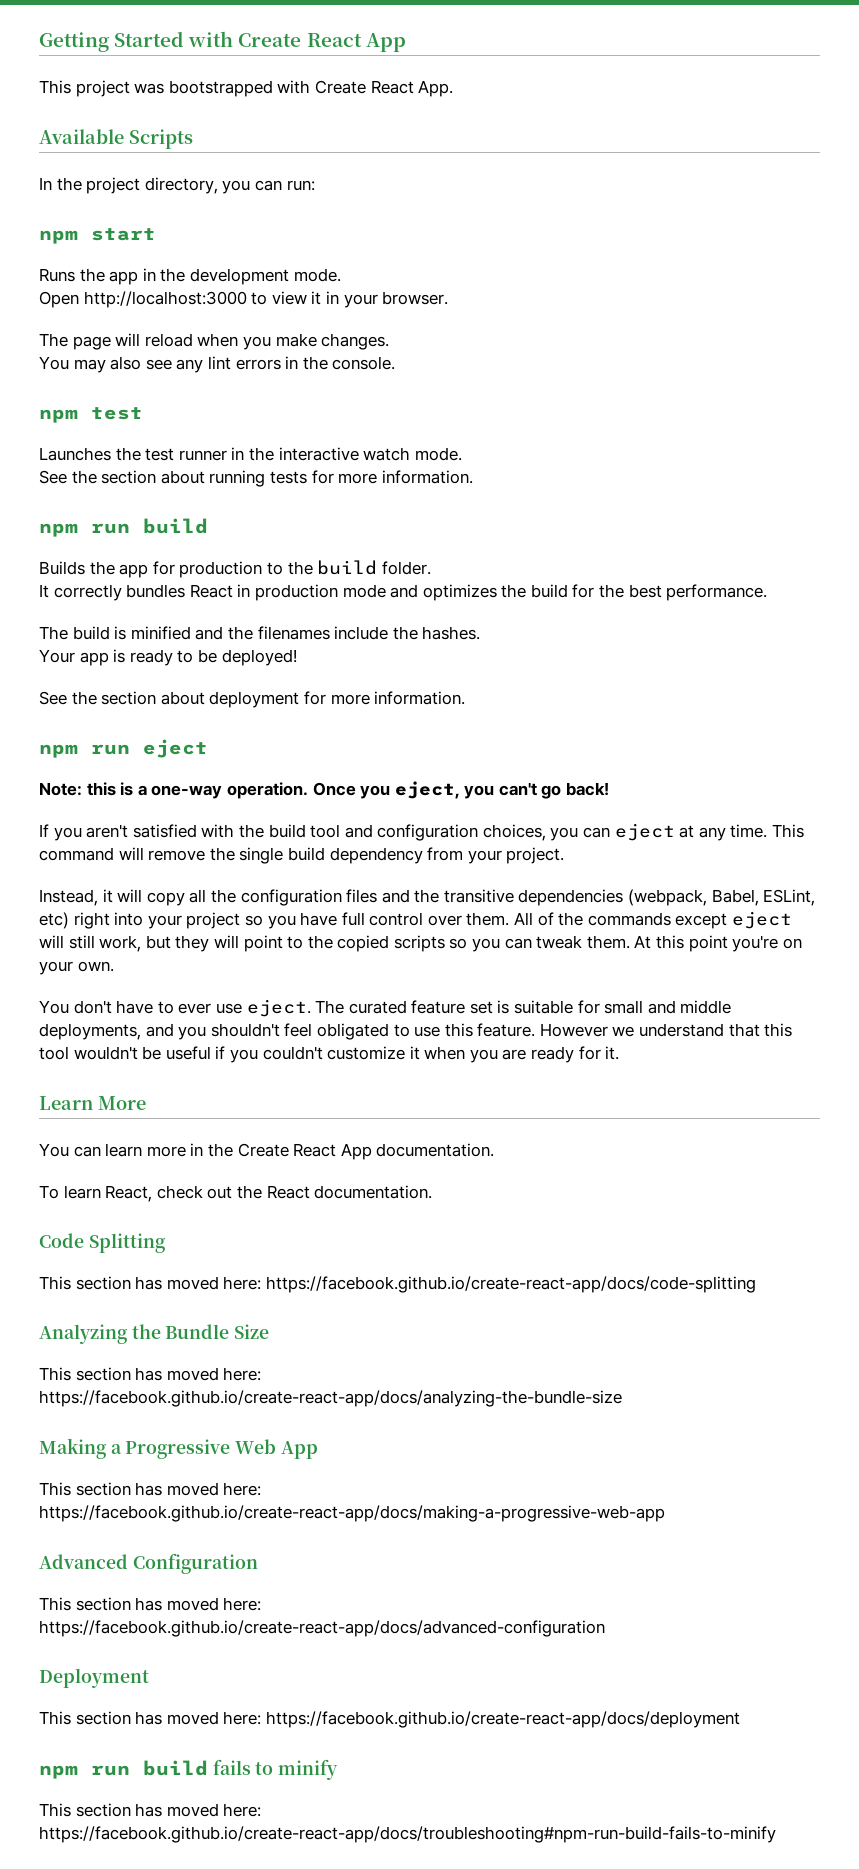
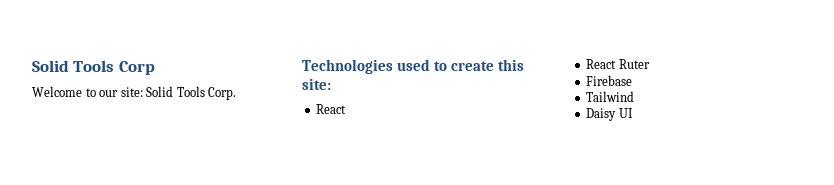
[39,31,406,52] [39,80,454,97] [39,129,193,149] [39,177,315,194] [39,228,156,244] [39,268,341,285] [39,291,449,308] [39,333,390,350] [39,356,396,373] [39,407,143,423] [39,447,462,461] [39,470,473,487] [39,518,208,537] [39,560,431,578] [39,584,768,601] [39,626,481,640] [39,649,297,666] [39,691,466,708] [39,739,208,758] [39,781,610,799] [39,823,805,841] [39,847,565,864] [39,889,816,906] [39,911,793,929] [39,935,802,952] [39,961,114,975] [39,999,732,1017] [39,1023,793,1040] [39,1046,620,1063] [39,1096,146,1110] [39,1143,495,1160] [39,1185,433,1202] [39,1233,166,1253] [39,1276,756,1293] [39,1324,270,1344] [39,1367,262,1381] [39,1390,622,1407] [39,1438,318,1459] [39,1482,262,1496] [39,1505,665,1522] [39,1553,258,1574] [39,1597,262,1611] [39,1620,605,1637] [39,1668,149,1688] [39,1711,740,1728] [39,1759,339,1780] [39,1803,262,1817] [39,1826,776,1843] Getting Started with Create React App // This project was bootstrapped with Create React App. // Available Scripts // In the project directory, you can run: // npm start // Runs the app in the development mode. // Open http://localhost:3000 to view it in your browser. // The page will reload when you make changes. // You may also see any lint errors in the console. // npm test // Launches the test runner in the interactive watch mode. // See the section about running tests for more information. // npm run build // Builds the app for production to the build folder. // It correctly bundles React in production mode and optimizes the build for the best performance. // The build is minified and the filenames include the hashes. // Your app is ready to be deployed! // See the section about deployment for more information. // npm run eject // Note: this is a one-way operation. Once you eject, you can't go back! // If you aren't satisfied with the build tool and configuration choices, you can eject at any time. This command will remove the single build dependency from your project. // Instead, it will copy all the configuration files and the transitive dependencies (webpack, Babel, ESLint, etc) right into your project so you have full control over them. All of the commands except eject will still work, but they will point to the copied scripts so you can tweak them. At this point you're on your own. // You don't have to ever use eject. The curated feature set is suitable for small and middle deployments, and you shouldn't feel obligated to use this feature. However we understand that this tool wouldn't be useful if you couldn't customize it when you are ready for it. // Learn More // You can learn more in the Create React App documentation. // To learn React, check out the React documentation. // Code Splitting // This section has moved here: https://facebook.github.io/create-react-app/docs/code-splitting // Analyzing the Bundle Size // This section has moved here: https://facebook.github.io/create-react-app/docs/analyzing-the-bundle-size // Making a Progressive Web App // This section has moved here: https://facebook.github.io/create-react-app/docs/making-a-progressive-web-app // Advanced Configuration // This section has moved here: https://facebook.github.io/create-react-app/docs/advanced-configuration // Deployment // This section has moved here: https://facebook.github.io/create-react-app/docs/deployment // npm run build fails to minify // This section has moved here: https://facebook.github.io/create-react-app/docs/troubleshooting#npm-run-build-fails-to-minify -> [32,60,155,75] [32,86,237,100] [302,59,525,74] [302,78,331,90] [316,104,347,114] [586,59,650,69] [586,75,633,86] [586,91,635,102] [586,108,633,121] Solid Tools Corp // Welcome to our site: Solid Tools Corp. // Technologies used to create this site: // React // React Ruter // Firebase // Tailwind // Daisy UI

